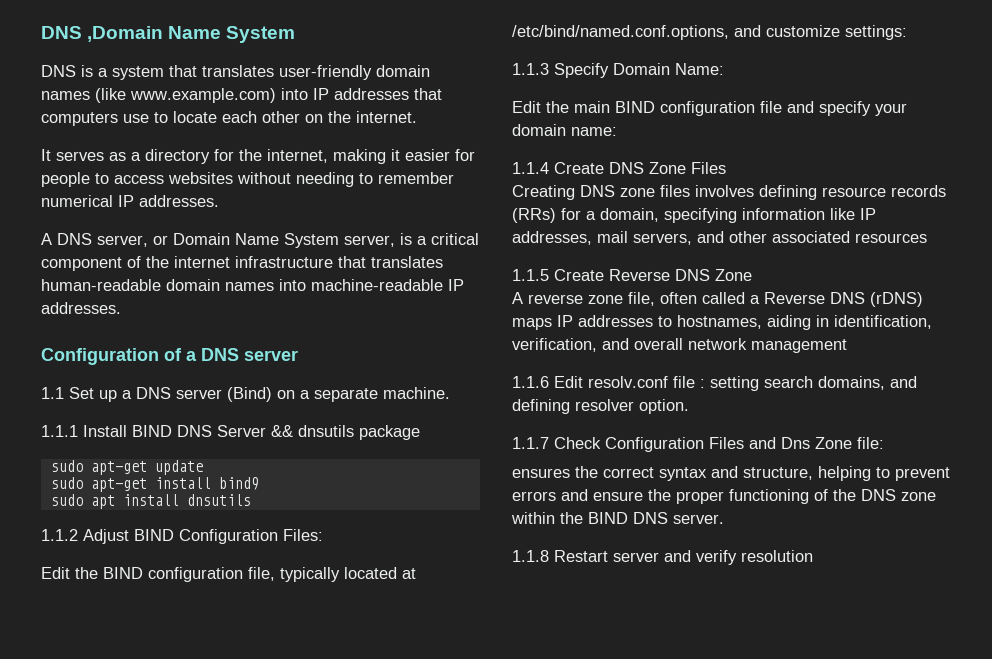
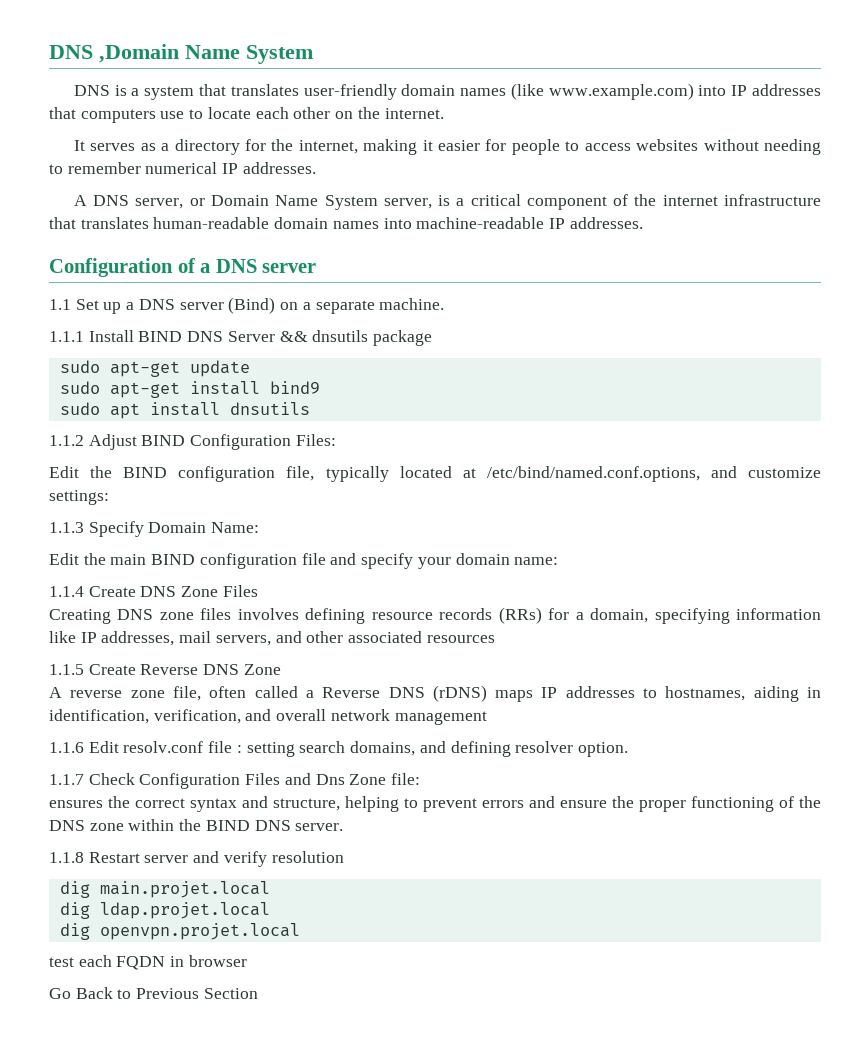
(813, 556) none -> [59,881,270,898] [59,902,270,919] [59,923,300,940] [49,955,247,970] [49,987,258,999] // dig main.projet.local // dig ldap.projet.local // dig openvpn.projet.local // test each FQDN in browser // Go Back to Previous Section

